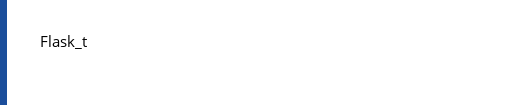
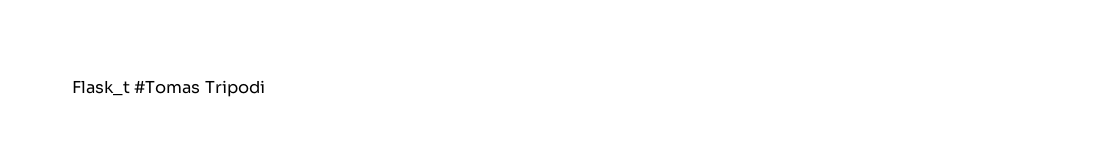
(87, 42) none -> [134,80,265,97] #Tomas Tripodi

